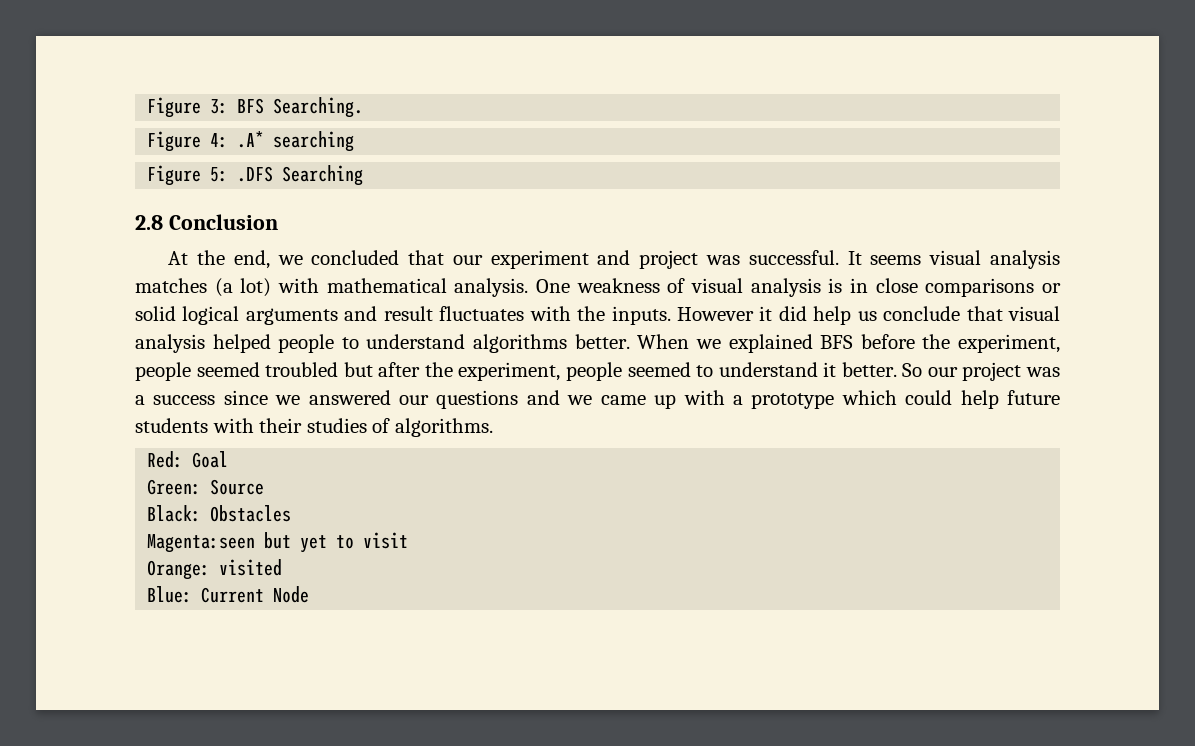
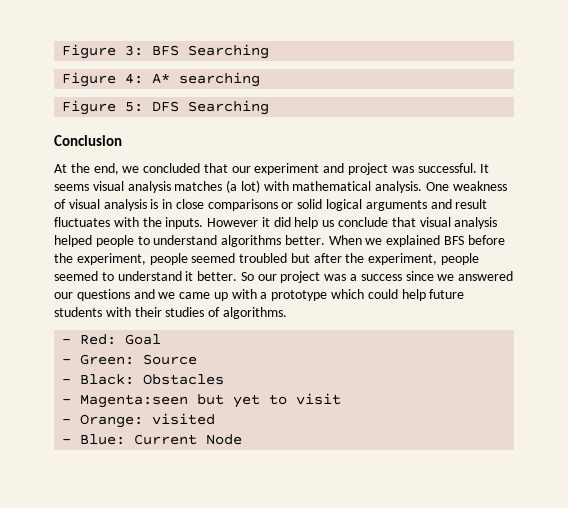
[273,97,364,118] Searching. -> [188,44,270,59] Searching
[237,131,265,148] .A* -> [152,73,171,84] A*
[237,165,364,186] [135,215,163,230] .DFS Searching // 2.8 -> [152,100,270,115] DFS Searching //
(493, 427) none -> [62,339,72,344] -
(229, 459) none -> [62,359,72,364] -
(265, 487) none -> [62,379,72,384] -
(292, 513) none -> [62,399,72,404] -
(409, 540) none -> [62,419,72,424] -
(283, 567) none -> [62,439,72,444] -

